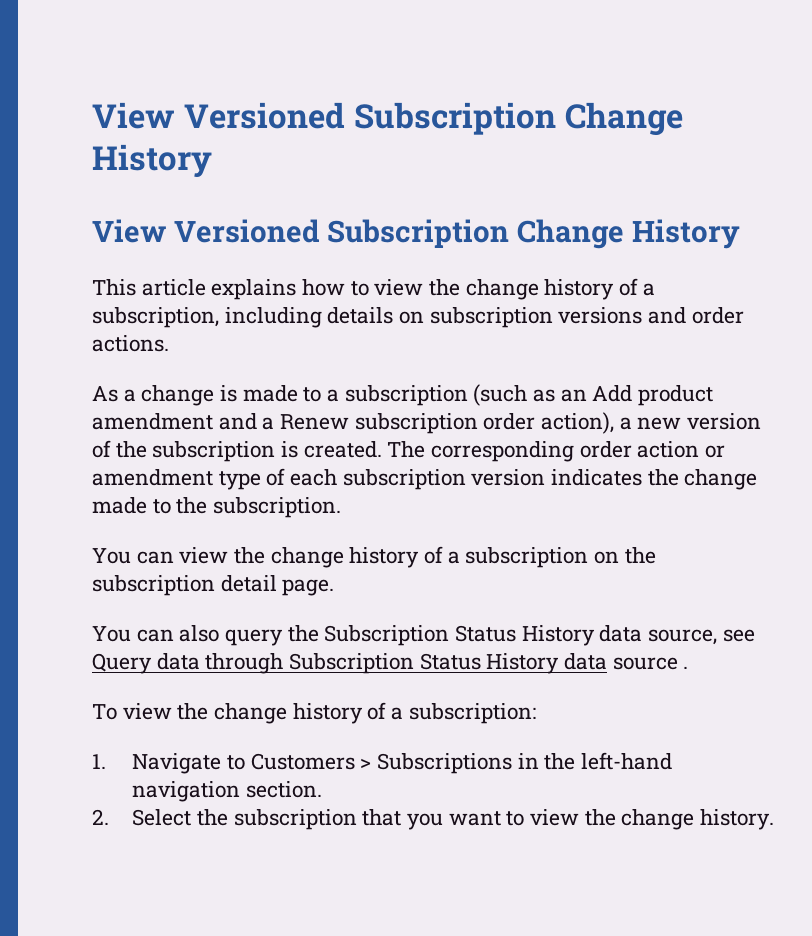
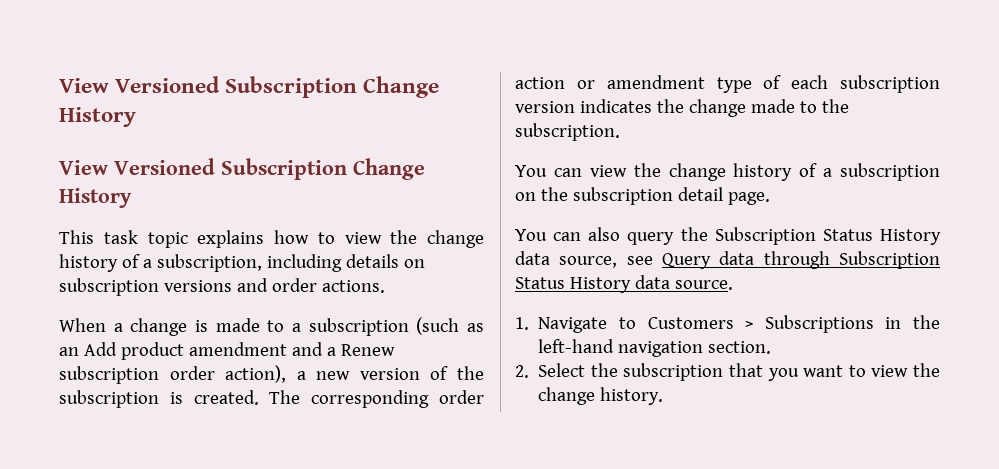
[141,279,206,296] article -> [103,230,188,248] task topic
[92,386,118,402] As -> [59,318,106,332] When
[612,657,689,670] [92,702,536,724] source . // To view the change history of a subscription: -> [674,280,733,290] source.

